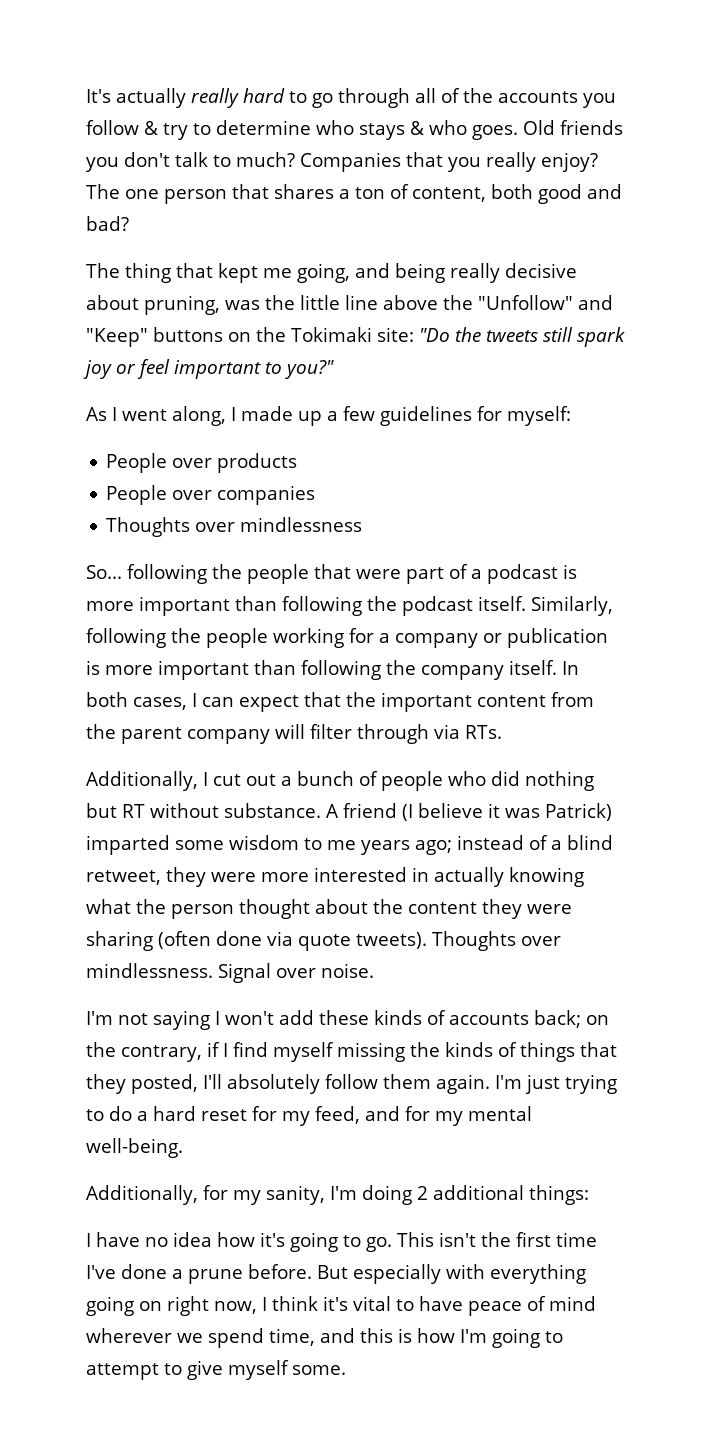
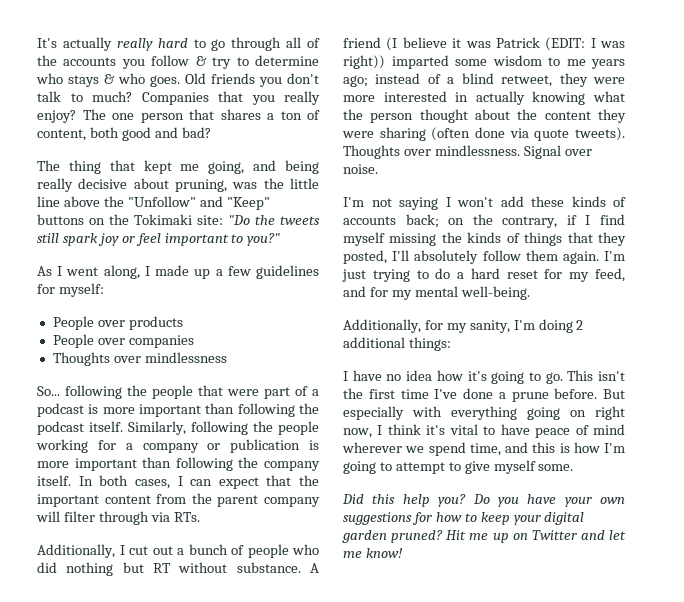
[545,803,612,821] Patrick) -> [495,37,625,51] [343,55,385,69] Patrick (EDIT: I was right))
(346, 1370) none -> [342,494,625,507] [343,512,585,525] [342,530,626,543] [343,548,403,558] // Did this help you? Do you have your own suggestions for how to keep your digital garden pruned? Hit me up on Twitter and let me know!

